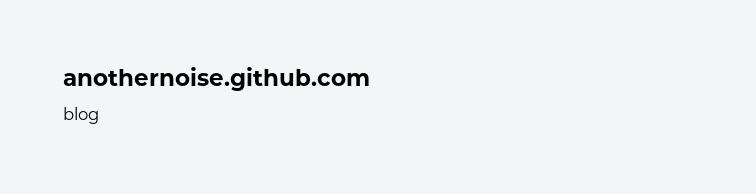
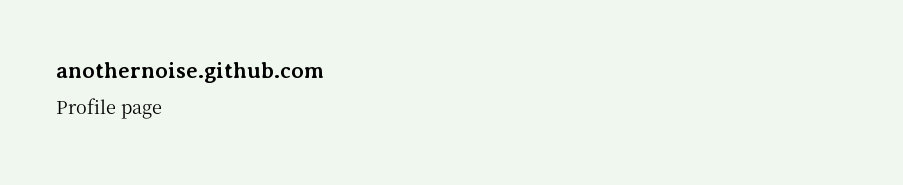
[63,107,99,124] blog -> [56,98,162,119] Profile page

